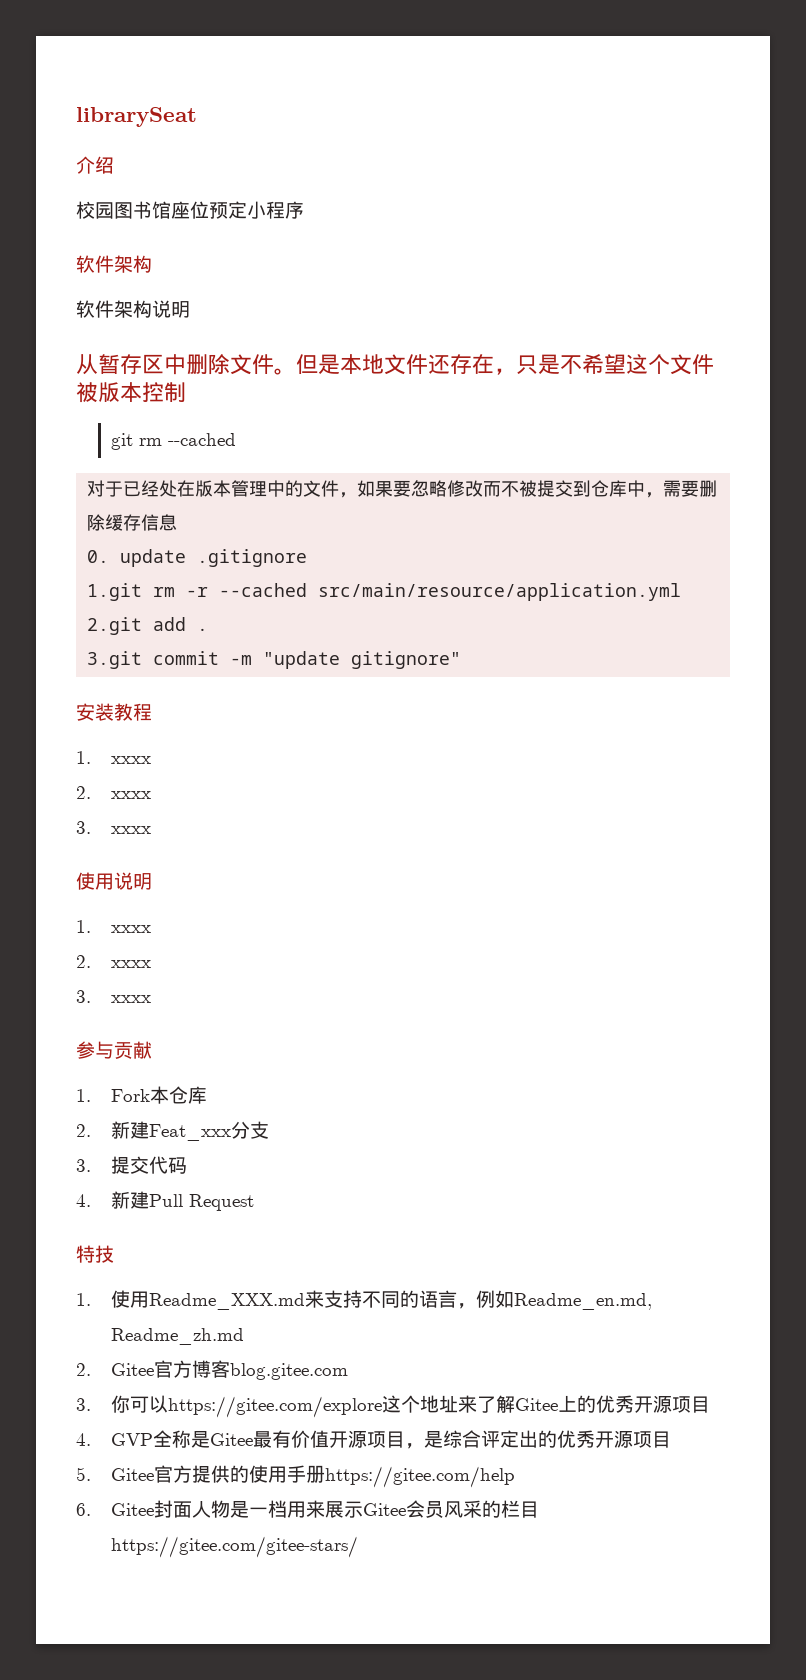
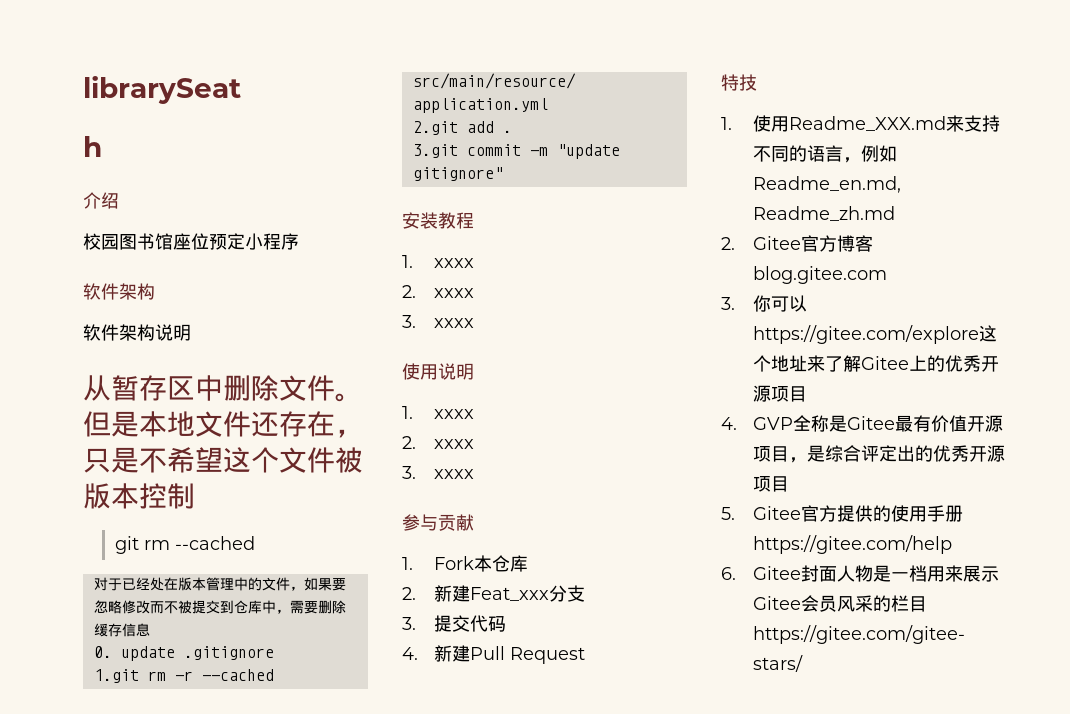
(197, 117) none -> [83,136,102,157] // h

